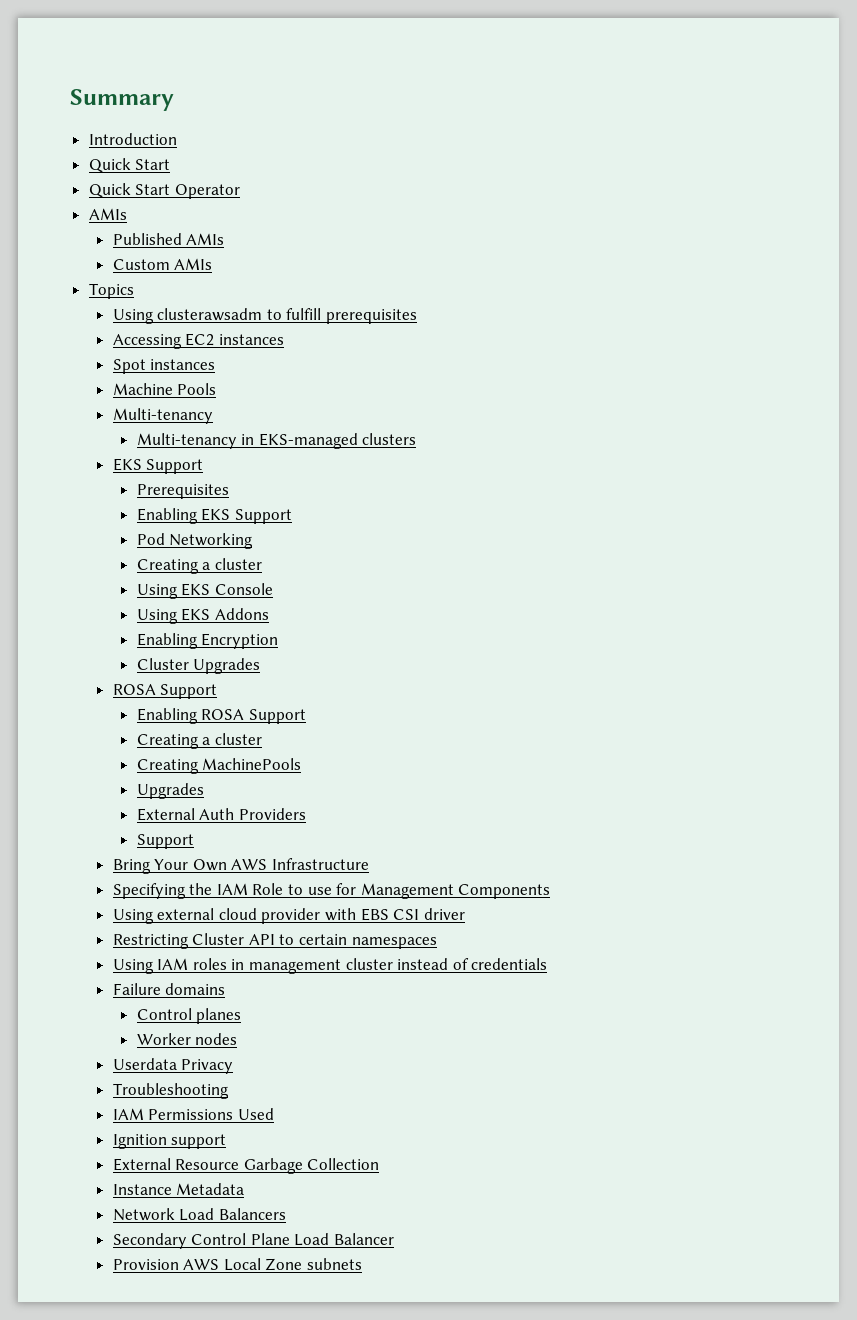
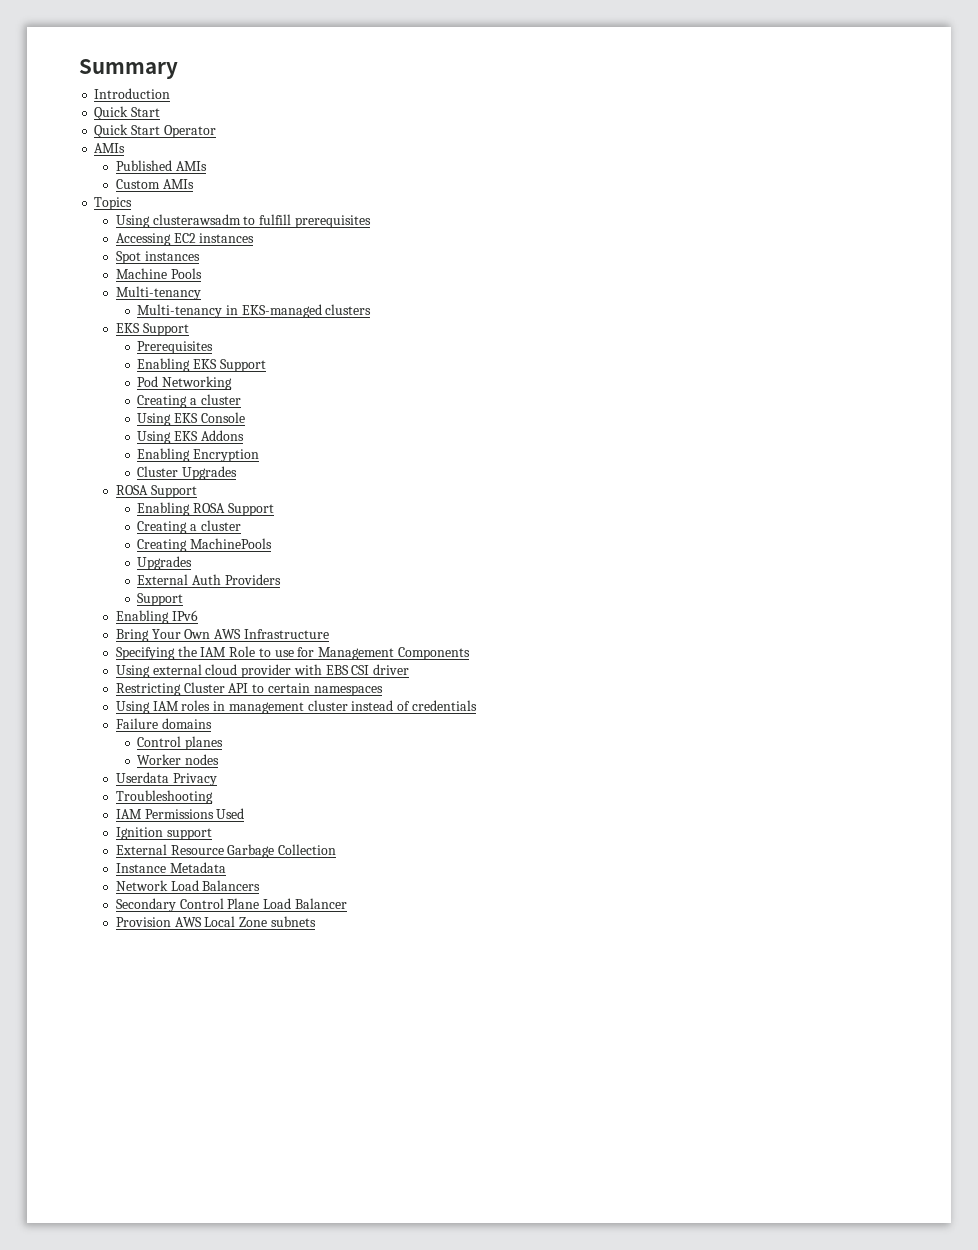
(194, 841) none -> [115,610,198,624] // Enabling IPv6

